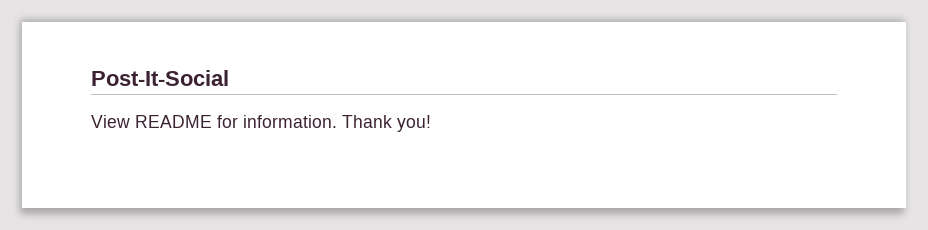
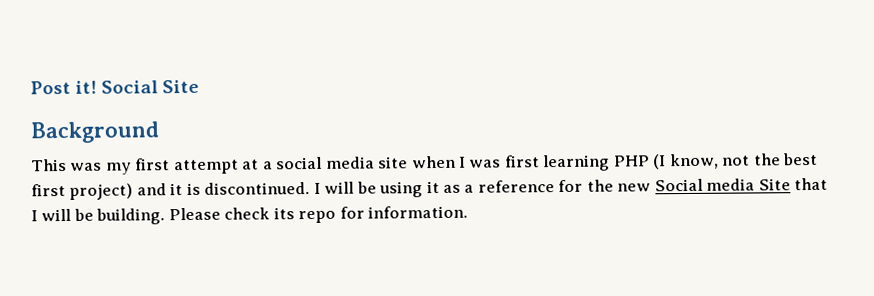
[91,70,229,86] [91,115,431,132] Post-It-Social // View README for information. Thank you! -> [30,79,200,95] [30,121,159,144] [31,152,819,175] [31,177,829,200] [31,205,469,225] Post it! Social Site // Background // This was my first attempt at a social media site when I was first learning PHP (I know, not the best first project) and it is discontinued. I will be using it as a reference for the new Social media Site that I will be building. Please check its repo for information.

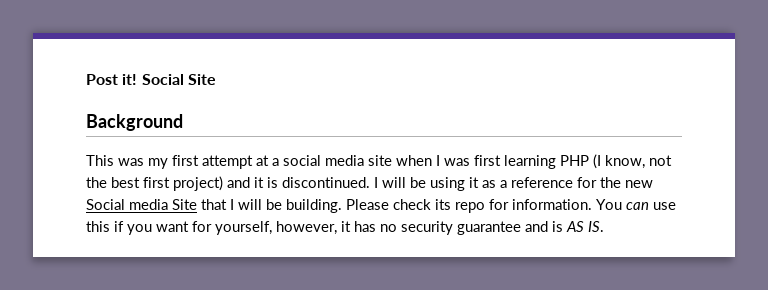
(469, 212) none -> [596,199,676,210] [86,221,604,235] You can use this if you want for yourself, however, it has no security guarantee and is AS IS.

